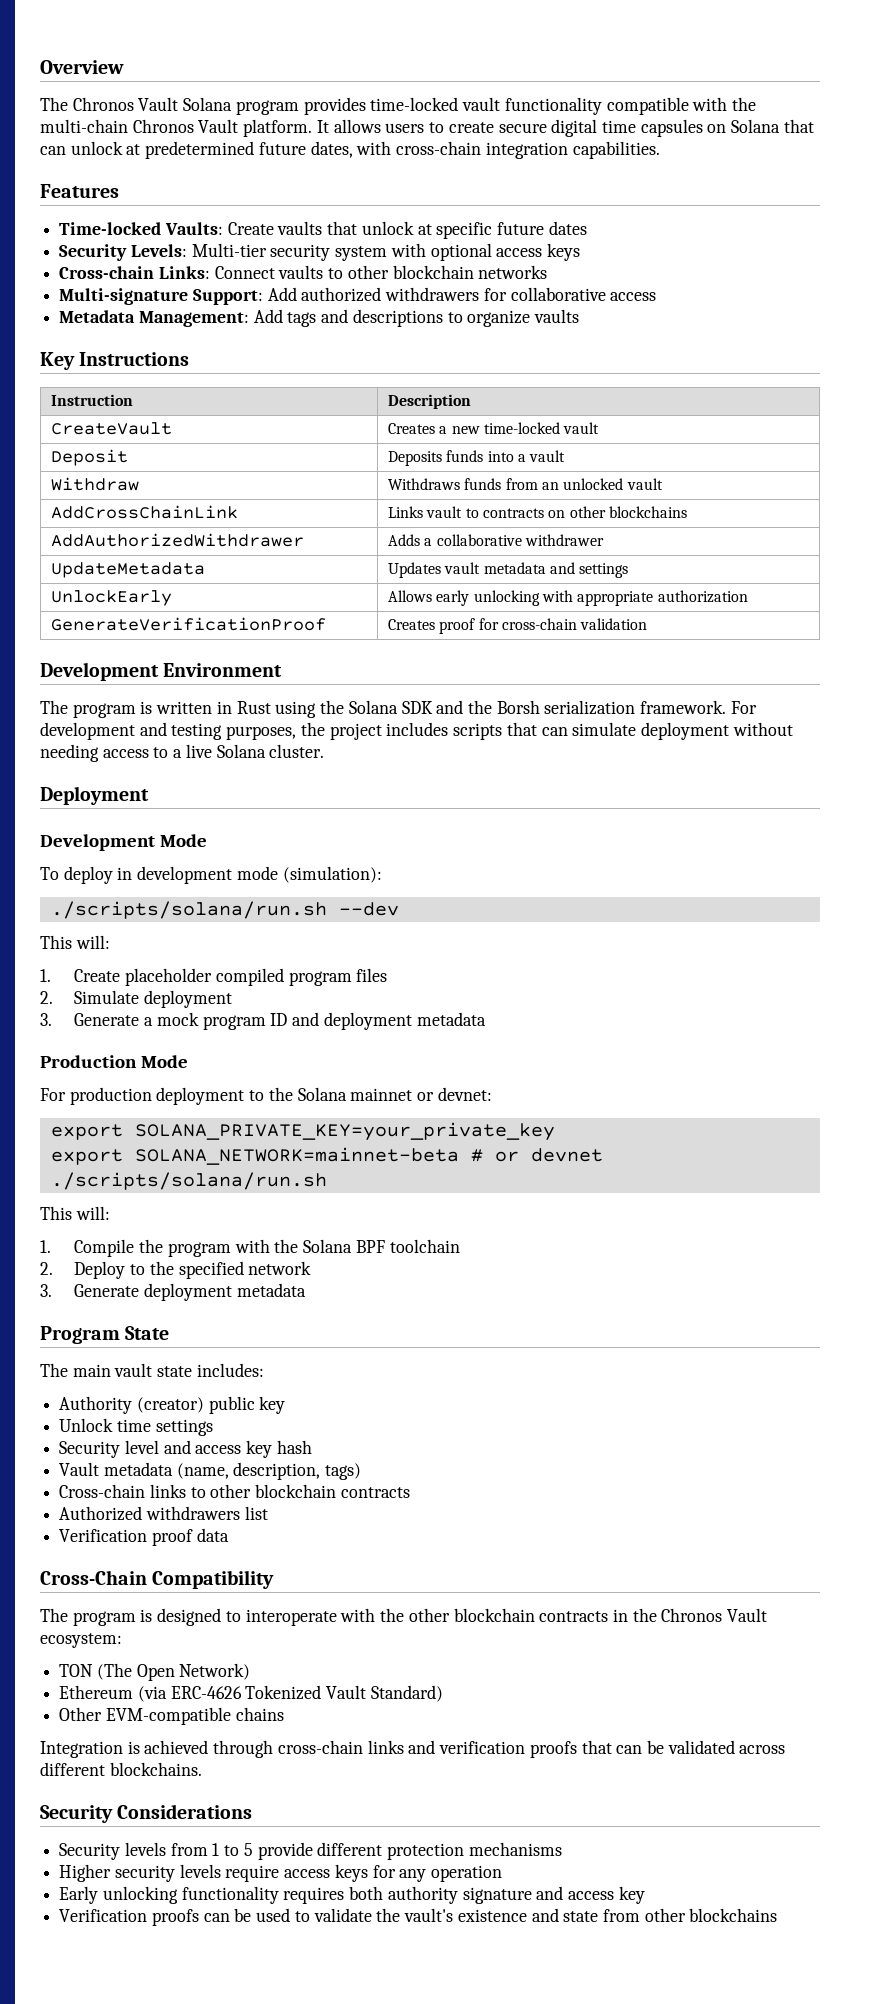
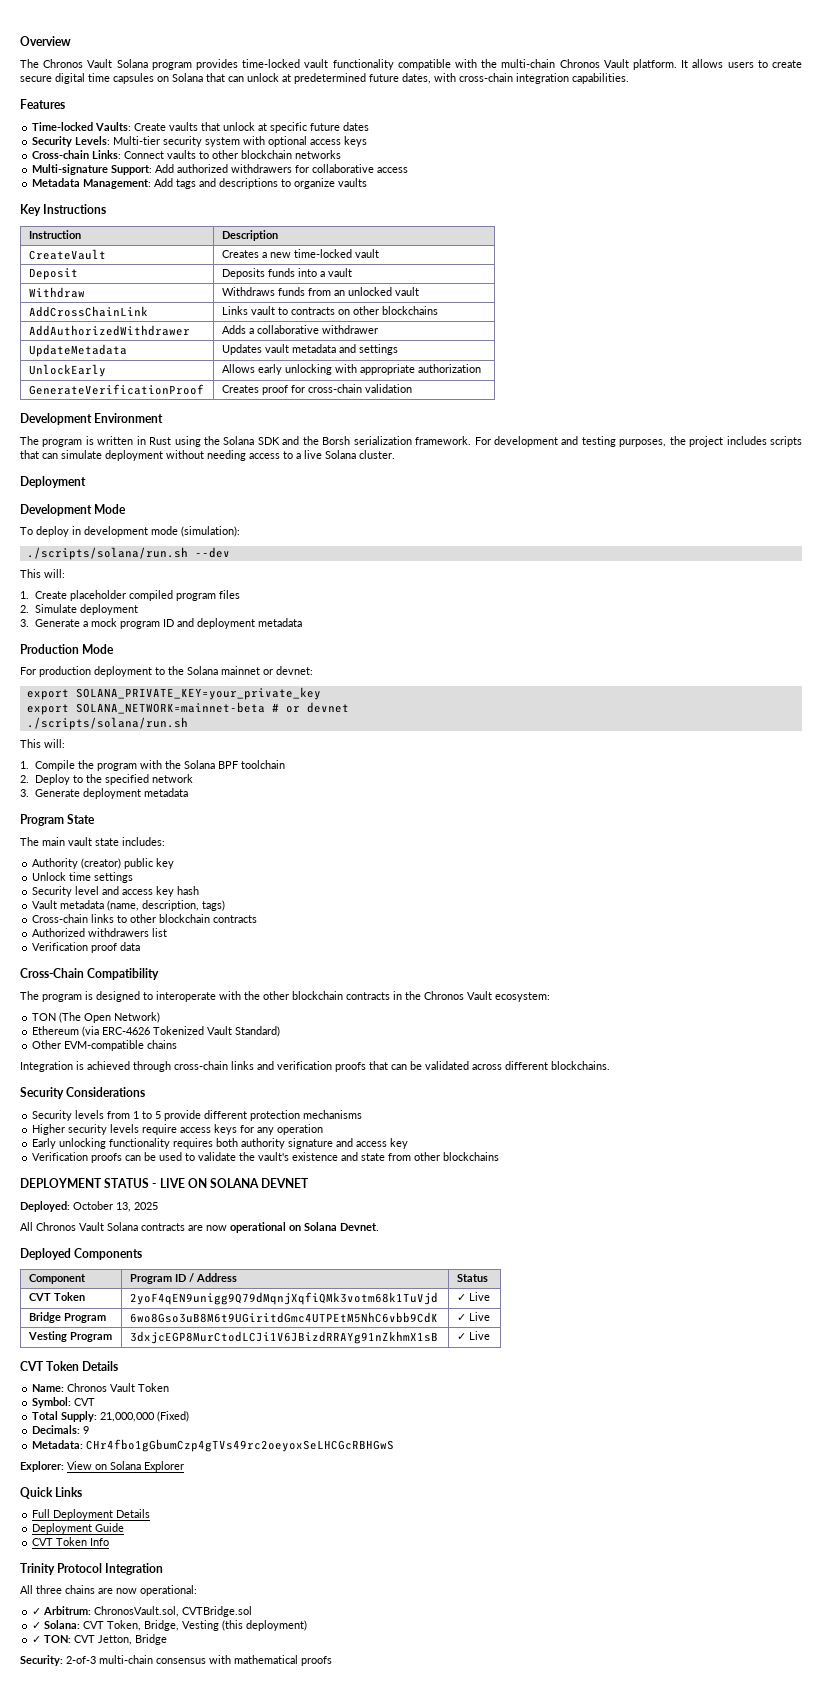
(778, 1915) none -> [20,1178,310,1188] [20,1201,158,1212] [20,1222,379,1233] [20,1248,143,1260] [28,1274,86,1284] [129,1273,237,1284] [456,1274,488,1282] [28,1292,85,1301] [129,1292,438,1305] [456,1292,490,1301] [28,1312,106,1323] [129,1312,438,1323] [456,1312,490,1321] [27,1331,112,1342] [129,1331,438,1344] [456,1331,490,1340] [20,1361,119,1371] [32,1383,170,1392] [32,1397,96,1408] [32,1411,190,1422] [32,1425,90,1434] [32,1439,395,1452] [20,1461,184,1472] [20,1487,83,1499] [32,1509,151,1520] [32,1523,125,1534] [32,1537,110,1546] [20,1563,164,1575] [20,1585,197,1596] [32,1606,253,1617] [32,1620,308,1631] [32,1634,168,1645] [20,1655,332,1666] // DEPLOYMENT STATUS - LIVE ON SOLANA DEVNET // Deployed: October 13, 2025 // All Chronos Vault Solana contracts are now operational on Solana Devnet. // Deployed Components // Component | Program ID / Address | Status // CVT Token | 2yoF4qEN9unigg9Q79dMqnjXqfiQMk3votm68k1TuVjd | ✓ Live // Bridge Program | 6wo8Gso3uB8M6t9UGiritdGmc4UTPEtM5NhC6vbb9CdK | ✓ Live // Vesting Program | 3dxjcEGP8MurCtodLCJi1V6JBizdRRAYg91nZkhmX1sB | ✓ Live // CVT Token Details // Name: Chronos Vault Token // Symbol: CVT // Total Supply: 21,000,000 (Fixed) // Decimals: 9 // Metadata: CHr4fbo1gGbumCzp4gTVs49rc2oeyoxSeLHCGcRBHGwS // Explorer: View on Solana Explorer // Quick Links // Full Deployment Details // Deployment Guide // CVT Token Info // Trinity Protocol Integration // All three chains are now operational: // ✓ Arbitrum: ChronosVault.sol, CVTBridge.sol // ✓ Solana: CVT Token, Bridge, Vesting (this deployment) // ✓ TON: CVT Jetton, Bridge // Security: 2-of-3 multi-chain consensus with mathematical proofs

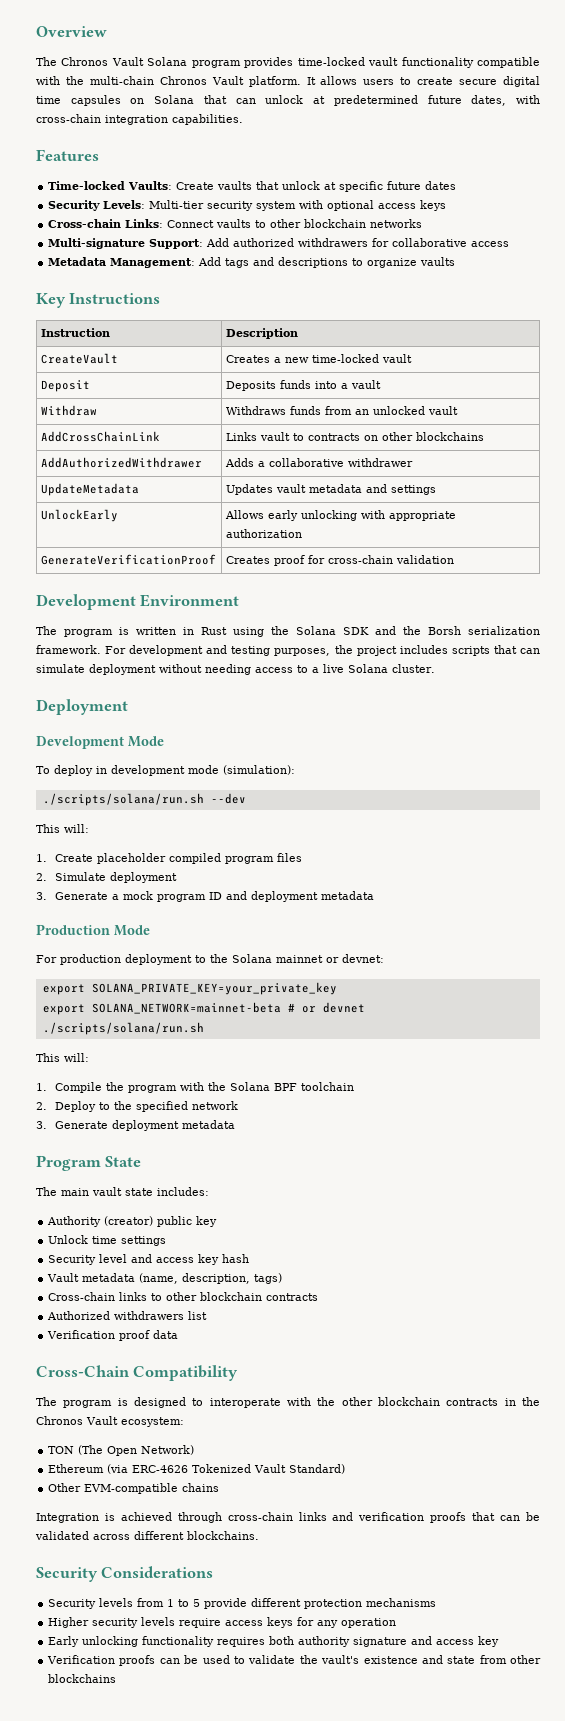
[20,1178,310,1188] [20,1201,158,1212] [20,1222,379,1233] [20,1248,143,1260] [28,1274,86,1284] [129,1273,237,1284] [456,1274,488,1282] [28,1292,85,1301] [129,1292,438,1305] [456,1292,490,1301] [28,1312,106,1323] [129,1312,438,1323] [456,1312,490,1321] [27,1331,112,1342] [129,1331,438,1344] [456,1331,490,1340] [20,1361,119,1371] [32,1383,170,1392] [32,1397,96,1408] [32,1411,190,1422] [32,1425,90,1434] [32,1439,395,1452] [20,1461,184,1472] [20,1487,83,1499] [32,1509,151,1520] [32,1523,125,1534] [32,1537,110,1546] [20,1563,164,1575] [20,1585,197,1596] [32,1606,253,1617] [32,1620,308,1631] [32,1634,168,1645] [20,1655,332,1666] // DEPLOYMENT STATUS - LIVE ON SOLANA DEVNET // Deployed: October 13, 2025 // All Chronos Vault Solana contracts are now operational on Solana Devnet. // Deployed Components // Component | Program ID / Address | Status // CVT Token | 2yoF4qEN9unigg9Q79dMqnjXqfiQMk3votm68k1TuVjd | ✓ Live // Bridge Program | 6wo8Gso3uB8M6t9UGiritdGmc4UTPEtM5NhC6vbb9CdK | ✓ Live // Vesting Program | 3dxjcEGP8MurCtodLCJi1V6JBizdRRAYg91nZkhmX1sB | ✓ Live // CVT Token Details // Name: Chronos Vault Token // Symbol: CVT // Total Supply: 21,000,000 (Fixed) // Decimals: 9 // Metadata: CHr4fbo1gGbumCzp4gTVs49rc2oeyoxSeLHCGcRBHGwS // Explorer: View on Solana Explorer // Quick Links // Full Deployment Details // Deployment Guide // CVT Token Info // Trinity Protocol Integration // All three chains are now operational: // ✓ Arbitrum: ChronosVault.sol, CVTBridge.sol // ✓ Solana: CVT Token, Bridge, Vesting (this deployment) // ✓ TON: CVT Jetton, Bridge // Security: 2-of-3 multi-chain consensus with mathematical proofs -> (117, 1678) none

